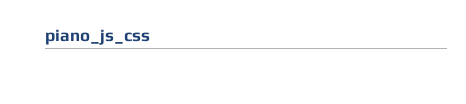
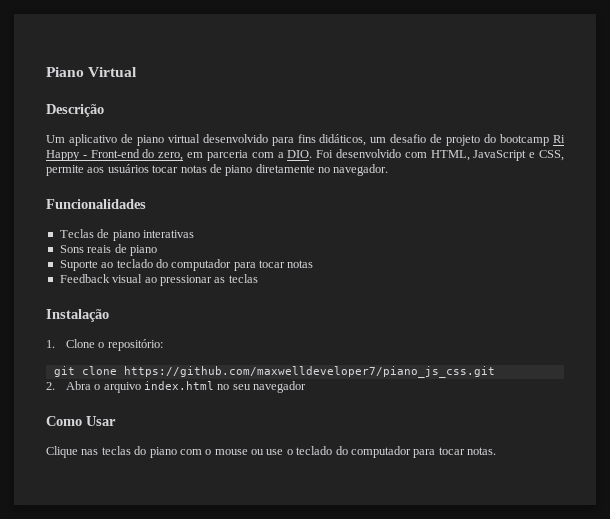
[45,29,150,45] piano_js_css -> [46,67,138,77] [46,104,104,117] [46,134,565,146] [46,149,564,161] [46,164,389,176] [46,199,146,209] [59,229,194,241] [59,244,157,256] [59,259,314,271] [59,274,258,286] [46,309,109,322] [46,339,163,351] [53,366,495,378] [46,381,307,393] [46,416,116,426] [46,446,496,458] Piano Virtual // Descrição // Um aplicativo de piano virtual desenvolvido para fins didáticos, um desafio de projeto do bootcamp Ri Happy - Front-end do zero, em parceria com a DIO. Foi desenvolvido com HTML, JavaScript e CSS, permite aos usuários tocar notas de piano diretamente no navegador. // Funcionalidades // Teclas de piano interativas // Sons reais de piano // Suporte ao teclado do computador para tocar notas // Feedback visual ao pressionar as teclas // Instalação // 1. Clone o repositório: // git clone https://github.com/maxwelldeveloper7/piano_js_css.git // 2. Abra o arquivo index.html no seu navegador // Como Usar // Clique nas teclas do piano com o mouse ou use o teclado do computador para tocar notas.

